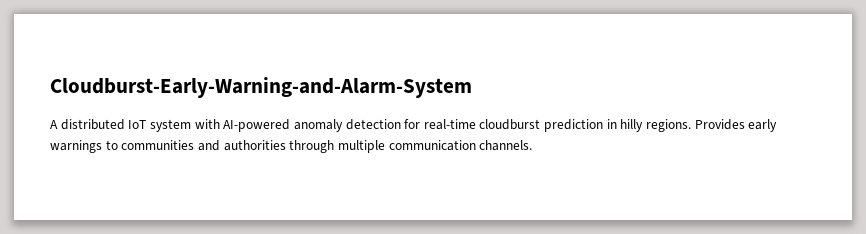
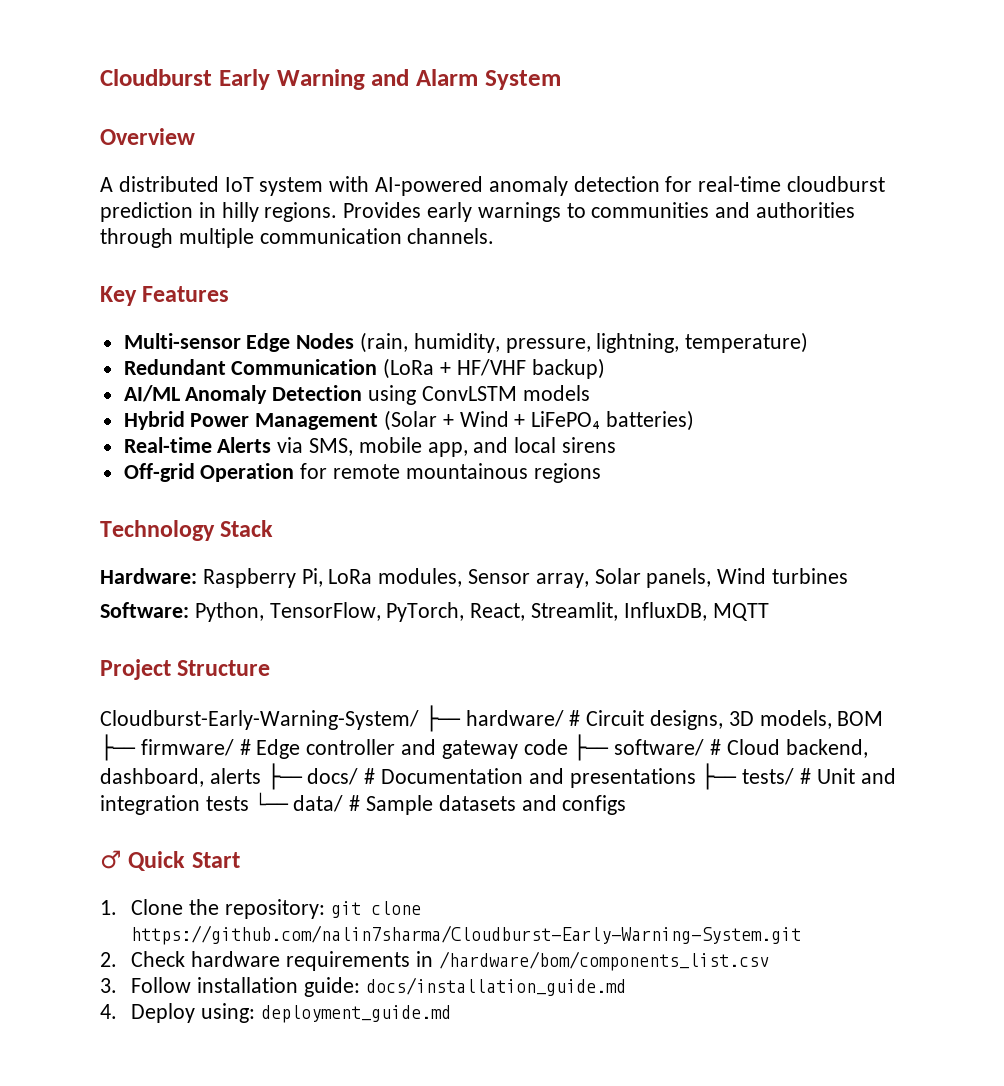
[50,77,472,98] Cloudburst-Early-Warning-and-Alarm-System -> [100,69,561,90] [100,128,195,145] Cloudburst Early Warning and Alarm System // Overview
(533, 145) none -> [100,286,230,306] [123,332,809,353] [123,358,605,379] [123,385,590,405] [123,410,695,431] [123,437,617,457] [123,463,601,483] [100,520,274,541] [100,568,849,588] [100,602,769,622] [100,659,271,680] [100,705,884,732] [100,734,868,761] [100,763,896,790] [100,792,627,815] [100,850,240,871] [100,899,421,919] [131,925,802,945] [100,951,769,971] [100,977,626,997] [100,1003,451,1023] // Key Features // Multi-sensor Edge Nodes (rain, humidity, pressure, lightning, temperature) // Redundant Communication (LoRa + HF/VHF backup) // AI/ML Anomaly Detection using ConvLSTM models // Hybrid Power Management (Solar + Wind + LiFePO₄ batteries) // Real-time Alerts via SMS, mobile app, and local sirens // Off-grid Operation for remote mountainous regions // Technology Stack // Hardware: Raspberry Pi, LoRa modules, Sensor array, Solar panels, Wind turbines // Software: Python, TensorFlow, PyTorch, React, Streamlit, InfluxDB, MQTT // Project Structure // Cloudburst-Early-Warning-System/ ├── hardware/ # Circuit designs, 3D models, BOM ├── firmware/ # Edge controller and gateway code ├── software/ # Cloud backend, dashboard, alerts ├── docs/ # Documentation and presentations ├── tests/ # Unit and integration tests └── data/ # Sample datasets and configs // ♂ Quick Start // 1. Clone the repository: git clone https://github.com/nalin7sharma/Cloudburst-Early-Warning-System.git // 2. Check hardware requirements in /hardware/bom/components_list.csv // 3. Follow installation guide: docs/installation_guide.md // 4. Deploy using: deployment_guide.md

